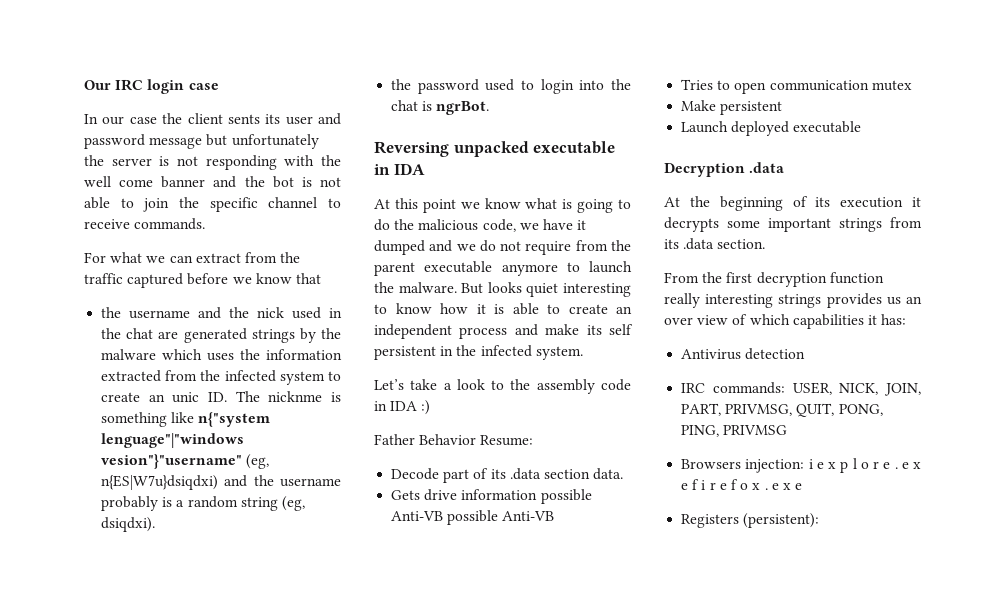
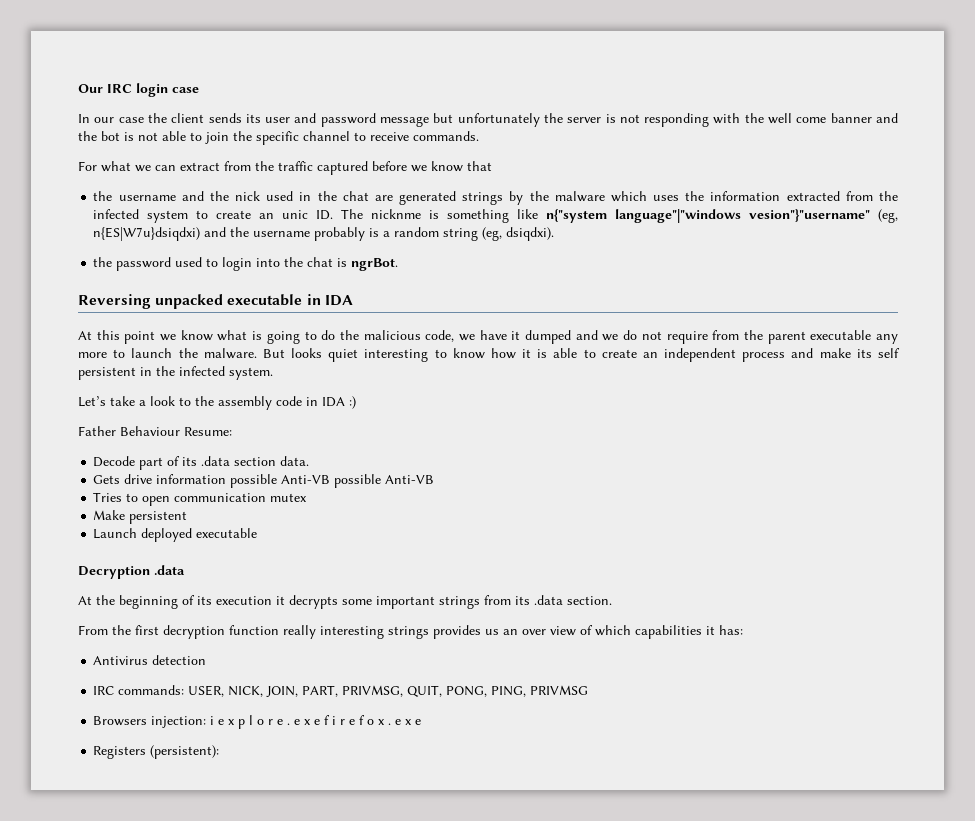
[227,114,260,124] sents -> [208,113,242,123] sends
[101,433,245,448] lenguage"|"windows -> [615,209,742,223] language"|"windows
[501,264,558,276] anymore -> [876,334,899,344] [78,352,107,358] any more
[419,434,477,445] Behavior -> [120,426,180,436] Behaviour

